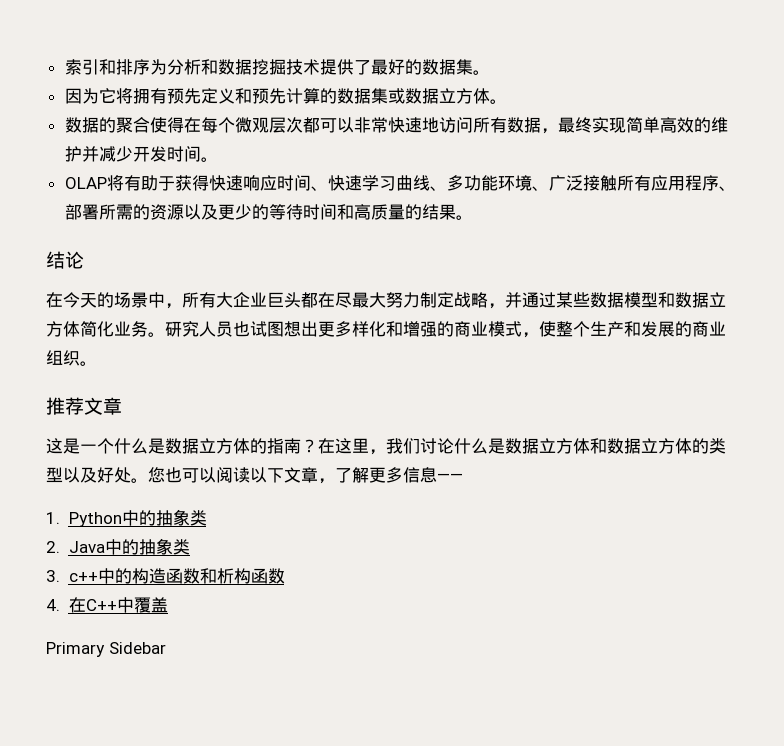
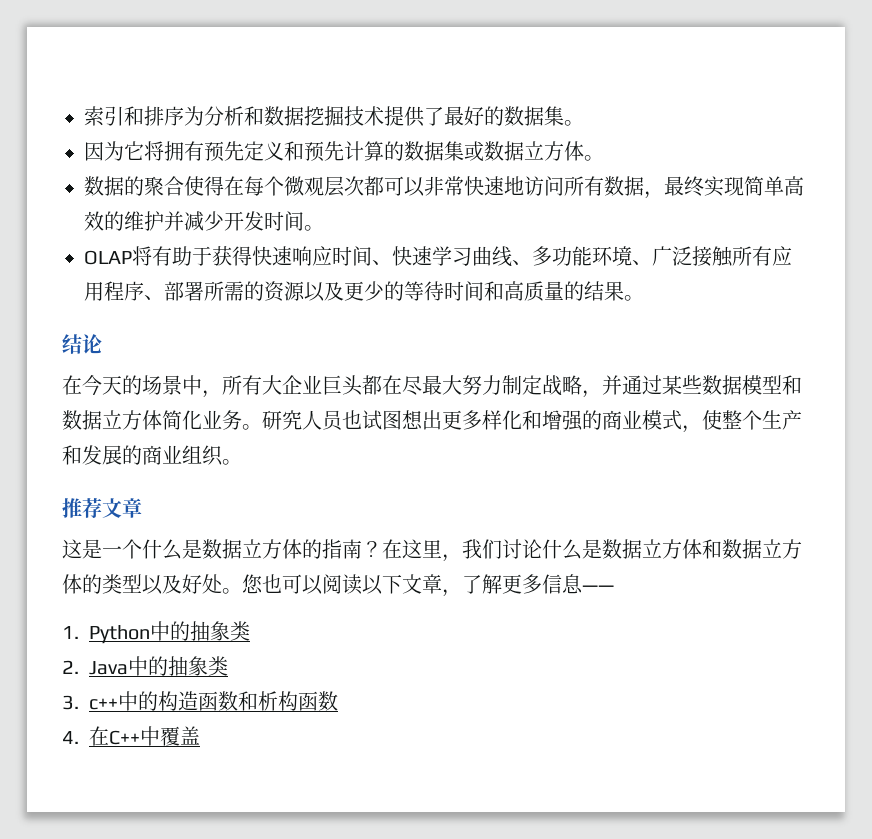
[46,642,166,657] // Primary Sidebar -> (200, 735) none

